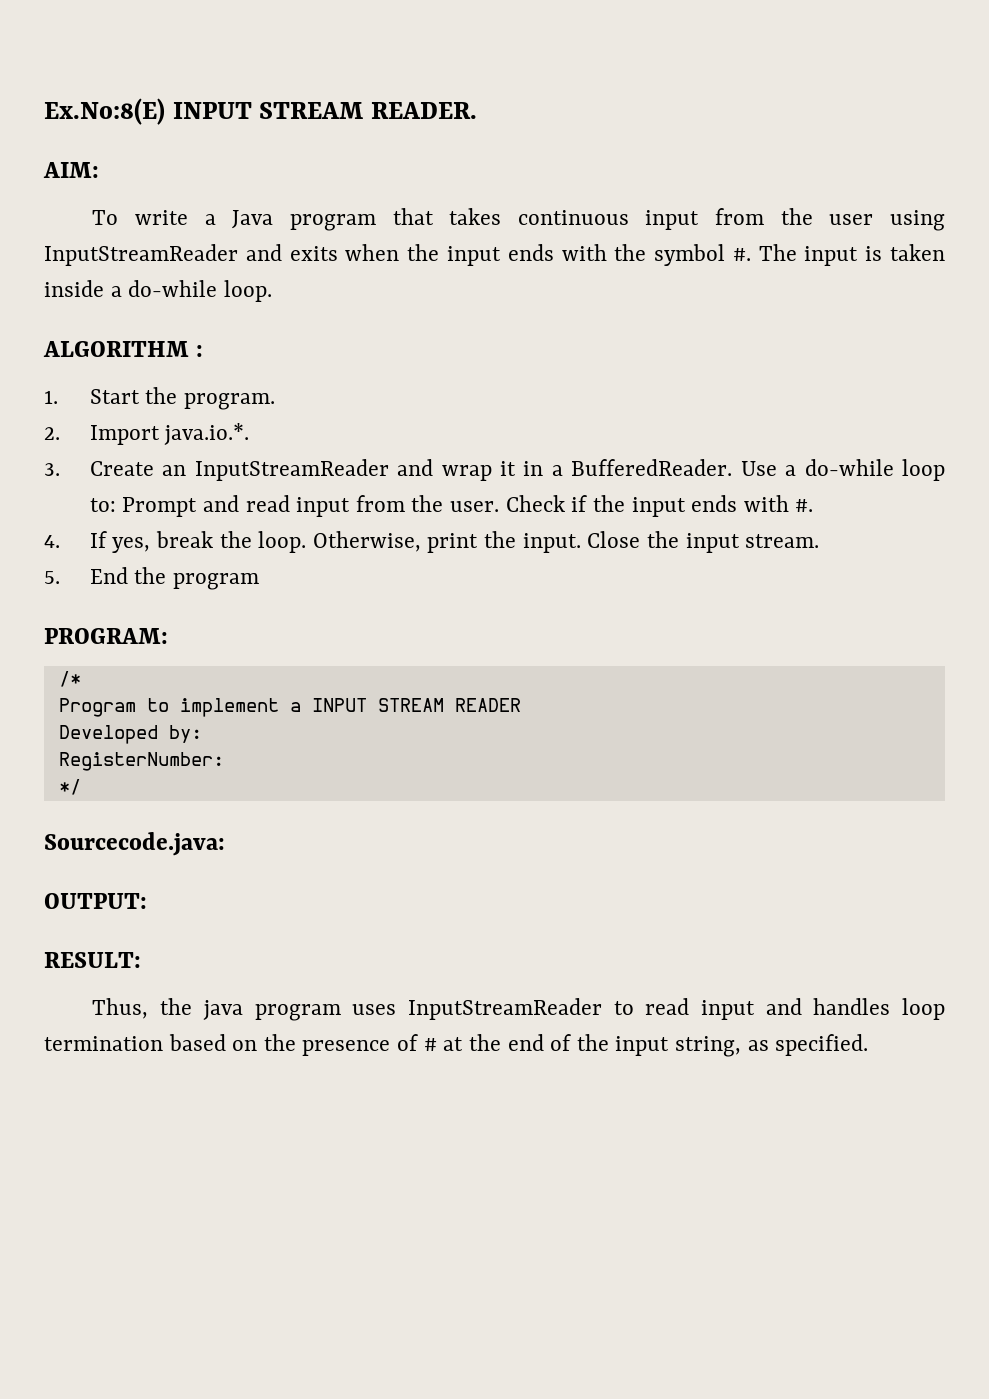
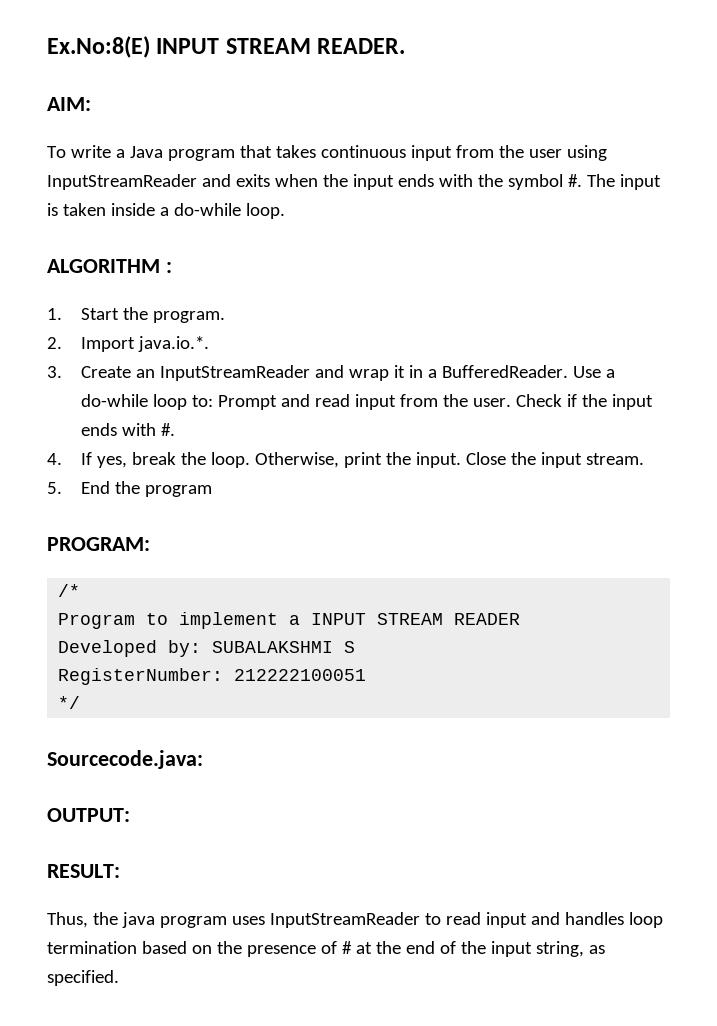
(202, 734) none -> [212,641,356,653] SUBALAKSHMI S
(224, 761) none -> [234,669,367,681] 212222100051

